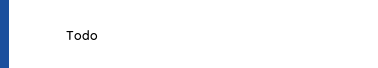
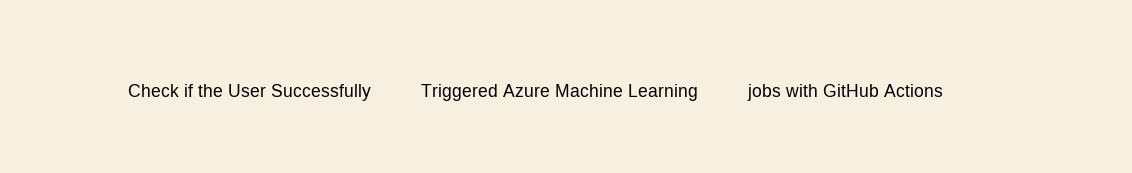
[66,30,98,40] Todo -> [127,84,943,101] Check if the User Successfully Triggered Azure Machine Learning jobs with GitHub Actions

